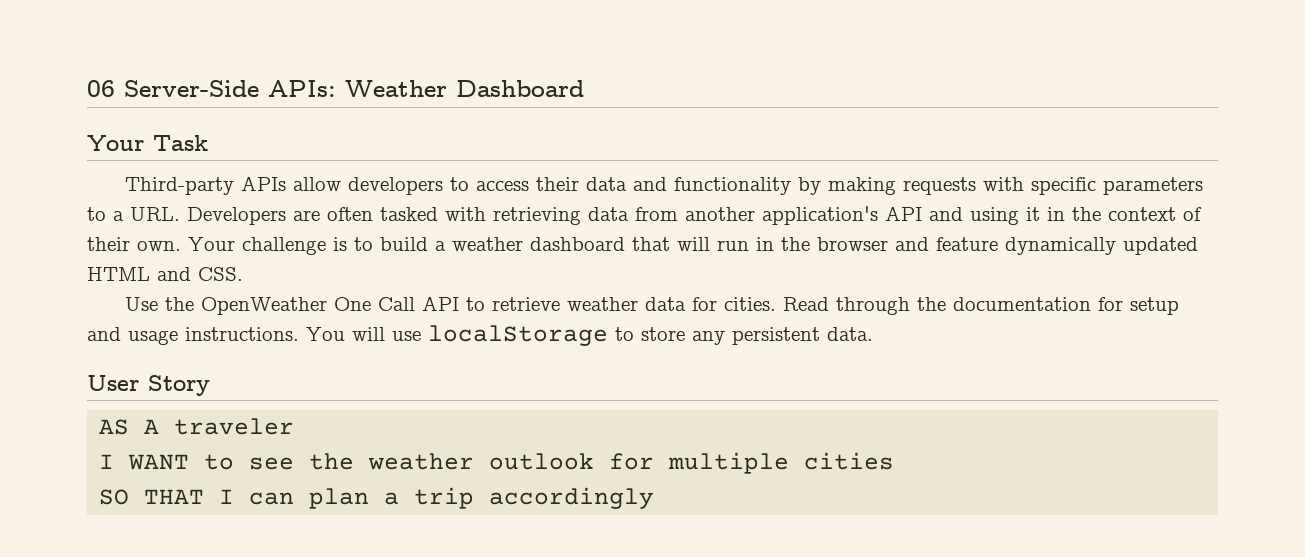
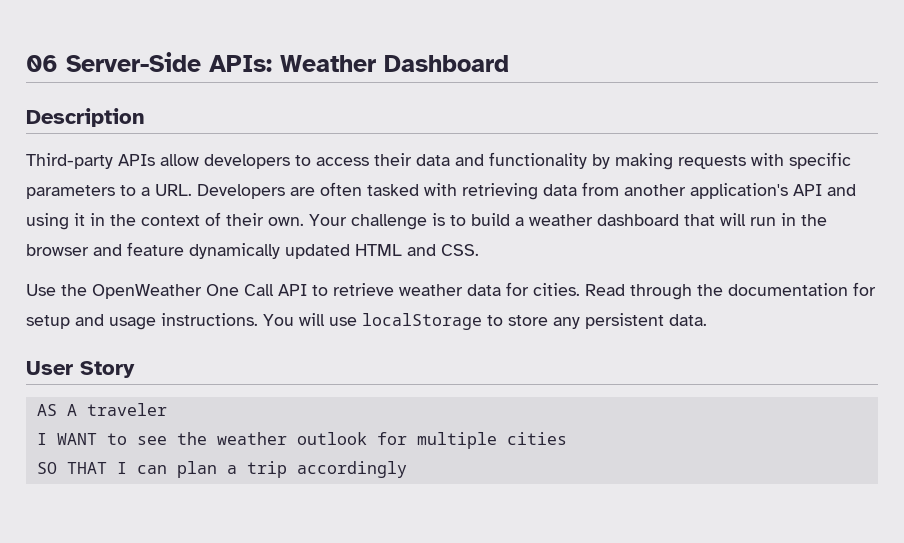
[87,135,208,151] Your Task -> [26,108,145,127] Description

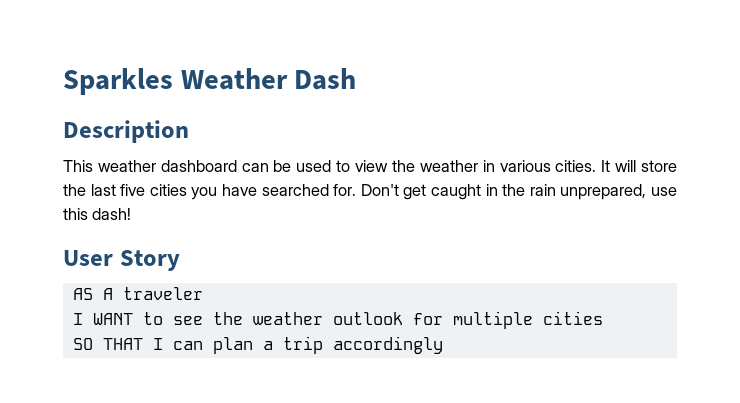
[26,52,509,72] [26,108,145,127] [26,152,851,170] [26,182,856,200] [26,212,827,230] [26,242,479,259] [26,282,876,300] [26,313,707,330] 06 Server-Side APIs: Weather Dashboard // Description // Third-party APIs allow developers to access their data and functionality by making requests with specific parameters to a URL. Developers are often tasked with retrieving data from another application's API and using it in the context of their own. Your challenge is to build a weather dashboard that will run in the browser and feature dynamically updated HTML and CSS. // Use the OpenWeather One Call API to retrieve weather data for cities. Read through the documentation for setup and usage instructions. You will use localStorage to store any persistent data. -> [63,68,357,95] [63,120,189,143] [63,160,678,172] [63,184,678,200] [63,208,132,220] Sparkles Weather Dash // Description // This weather dashboard can be used to view the weather in various cities. It will store the last five cities you have searched for. Don't get caught in the rain unprepared, use this dash!

